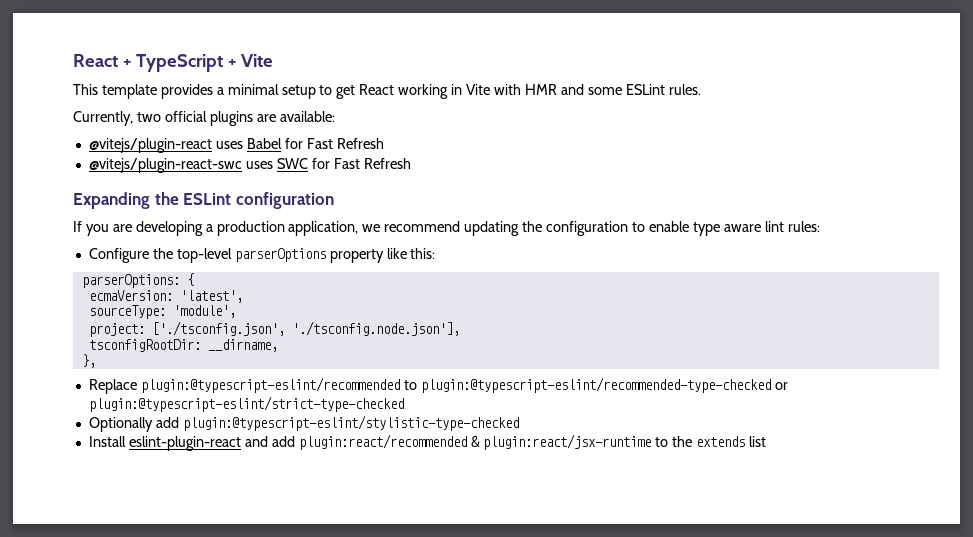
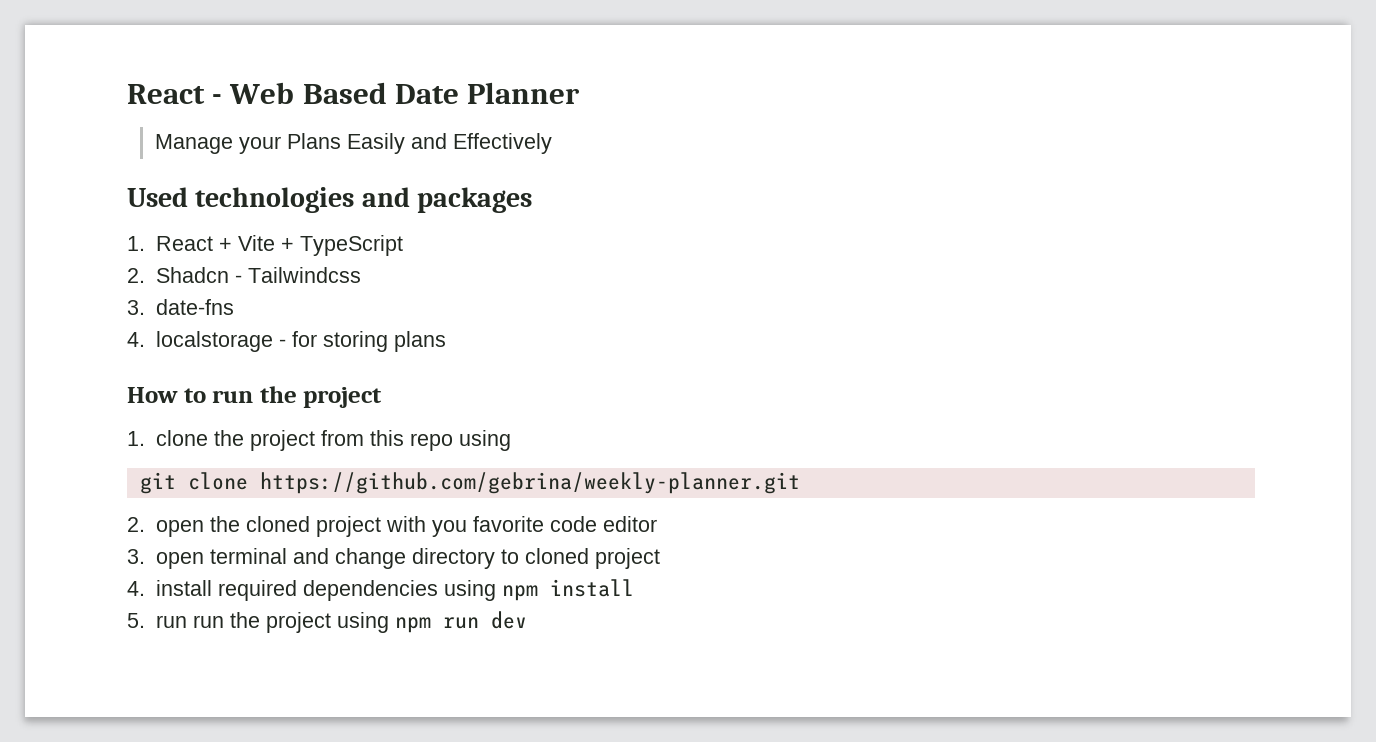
[73,54,273,72] [73,84,701,99] [73,111,335,126] [88,138,384,153] [88,158,411,173] [73,192,334,209] [73,221,820,236] [88,248,436,263] [81,273,194,288] [88,290,243,303] [88,305,236,319] [88,321,460,337] [88,339,278,352] [81,354,96,368] [88,377,788,394] [88,396,404,412] [88,415,519,432] [88,434,767,451] React + TypeScript + Vite // This template provides a minimal setup to get React working in Vite with HMR and some ESLint rules. // Currently, two official plugins are available: // @vitejs/plugin-react uses Babel for Fast Refresh // @vitejs/plugin-react-swc uses SWC for Fast Refresh // Expanding the ESLint configuration // If you are developing a production application, we recommend updating the configuration to enable type aware lint rules: // Configure the top-level parserOptions property like this: // parserOptions: { // ecmaVersion: 'latest', // sourceType: 'module', // project: ['./tsconfig.json', './tsconfig.node.json'], // tsconfigRootDir: __dirname, // }, // Replace plugin:@typescript-eslint/recommended to plugin:@typescript-eslint/recommended-type-checked or plugin:@typescript-eslint/strict-type-checked // Optionally add plugin:@typescript-eslint/stylistic-type-checked // Install eslint-plugin-react and add plugin:react/recommended & plugin:react/jsx-runtime to the extends list -> [127,82,581,104] [154,133,552,154] [127,187,533,213] [127,235,403,256] [127,267,361,283] [127,299,234,315] [127,331,446,352] [127,386,383,408] [127,430,511,451] [139,472,800,494] [127,516,657,537] [127,548,660,569] [127,579,634,601] [127,611,527,633] React - Web Based Date Planner // Manage your Plans Easily and Effectively // Used technologies and packages // 1. React + Vite + TypeScript // 2. Shadcn - Tailwindcss // 3. date-fns // 4. localstorage - for storing plans // How to run the project // 1. clone the project from this repo using // git clone https://github.com/gebrina/weekly-planner.git // 2. open the cloned project with you favorite code editor // 3. open terminal and change directory to cloned project // 4. install required dependencies using npm install // 5. run run the project using npm run dev

